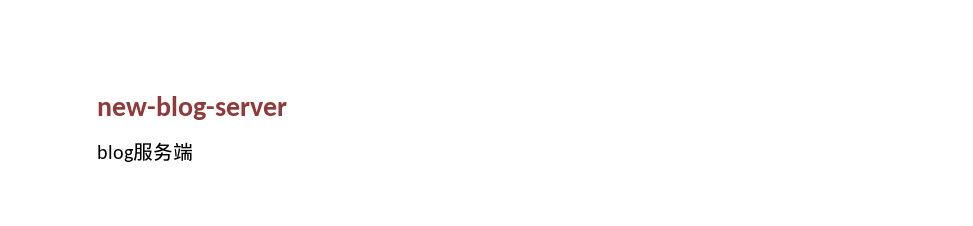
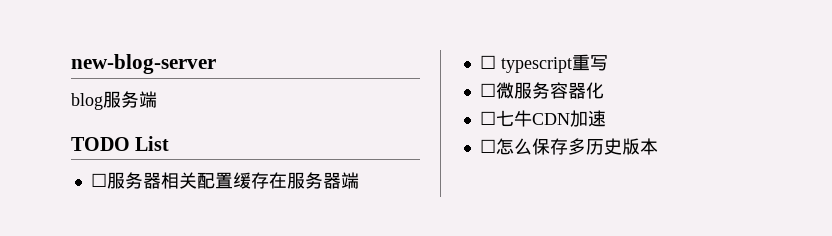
(193, 151) none -> [71,136,170,151] [90,172,359,189] [479,54,608,73] [479,82,604,99] [479,110,606,127] [479,138,658,155] // TODO List // ☐服务器相关配置缓存在服务器端 // ☐ typescript重写 // ☐微服务容器化 // ☐七牛CDN加速 // ☐怎么保存多历史版本

